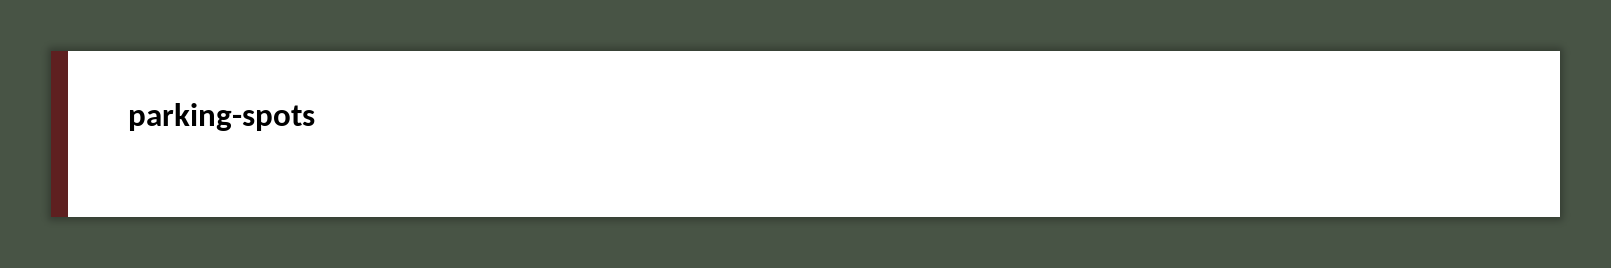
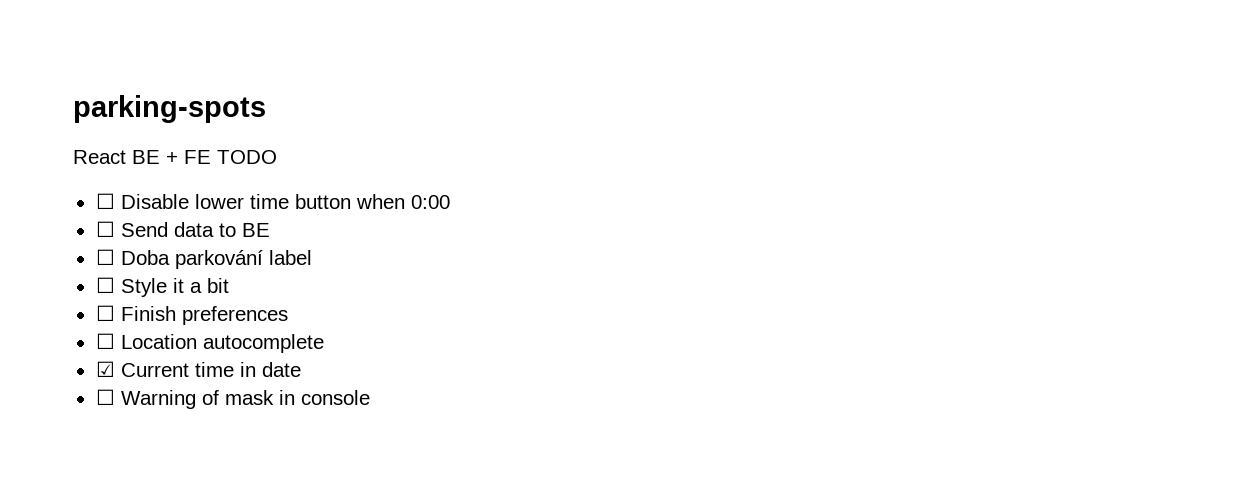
(315, 117) none -> [73,150,277,164] [95,193,450,209] [95,221,270,237] [95,249,312,269] [95,277,229,297] [95,305,288,325] [95,333,324,353] [95,361,301,377] [95,389,370,409] // React BE + FE TODO // ☐ Disable lower time button when 0:00 // ☐ Send data to BE // ☐ Doba parkování label // ☐ Style it a bit // ☐ Finish preferences // ☐ Location autocomplete // ☑ Current time in date // ☐ Warning of mask in console

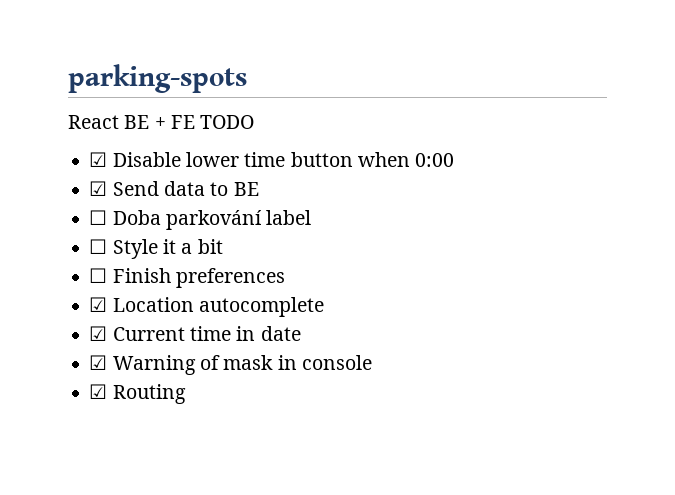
[95,193,115,209] ☐ -> [89,152,108,167] ☑
[95,221,115,237] ☐ -> [89,181,108,196] ☑
[95,333,115,349] ☐ -> [89,297,108,312] ☑
[95,389,115,405] ☐ -> [89,355,108,370] ☑
(370, 397) none -> [89,384,186,404] // ☑ Routing

